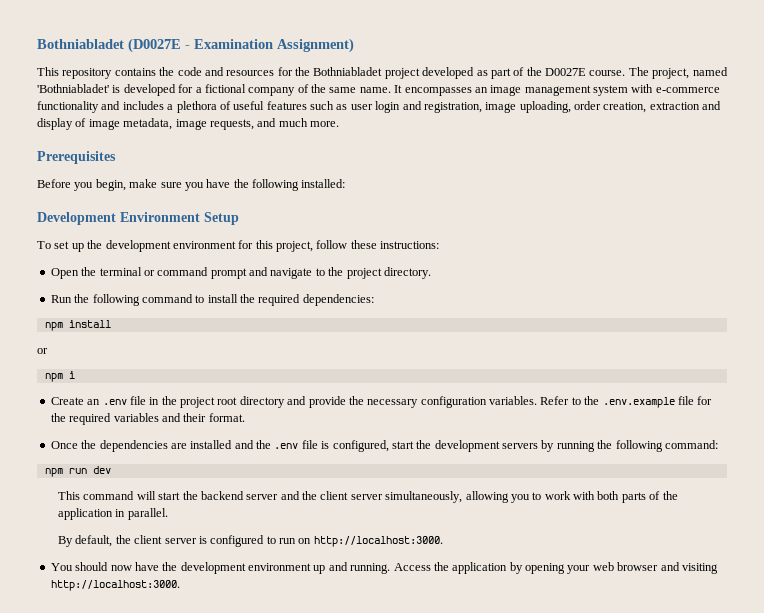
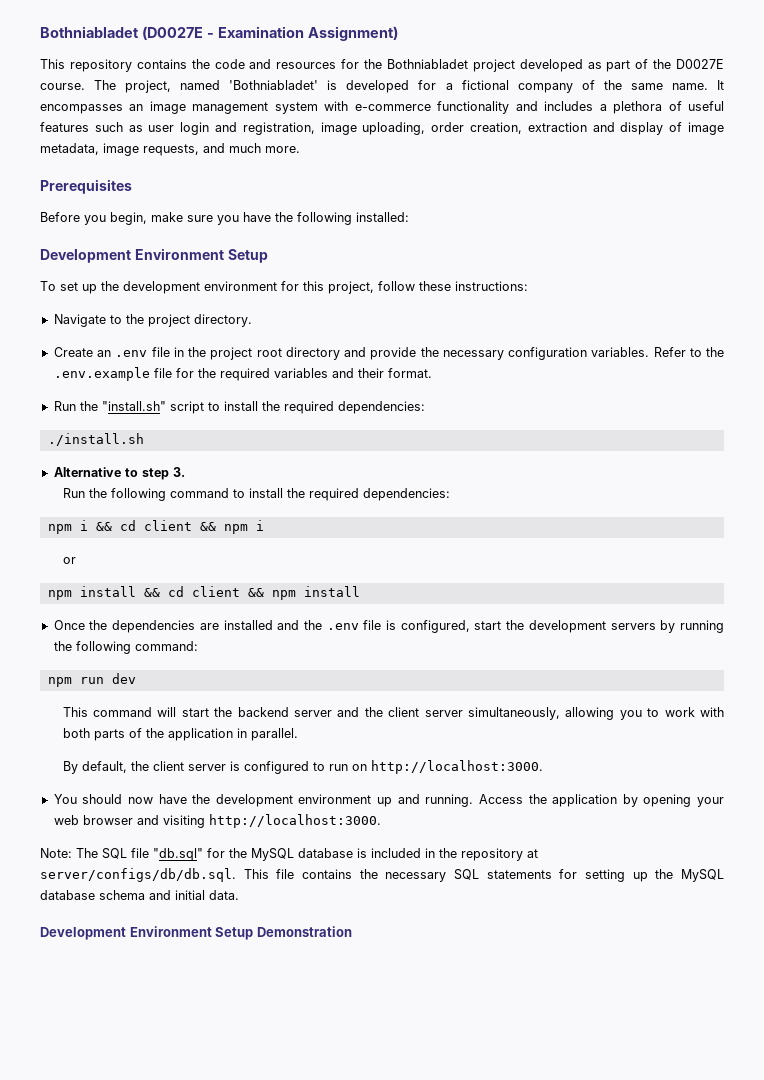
[50,267,431,279] [50,294,374,306] [44,320,111,331] [37,348,48,354] [44,371,75,382] Open the terminal or command prompt and navigate to the project directory. // Run the following command to install the required dependencies: // npm install // or // npm i -> [53,314,252,327] Navigate to the project directory.
(245, 417) none -> [53,401,425,414] [47,433,144,446] [53,467,185,480] [62,488,450,501] [47,520,264,534] [62,557,76,564] [47,586,360,600] // Run the "install.sh" script to install the required dependencies: // ./install.sh // Alternative to step 3. // Run the following command to install the required dependencies: // npm i && cd client && npm i // or // npm install && cd client && npm install
(180, 585) none -> [40,848,538,861] [40,868,724,882] [40,890,239,900] [40,926,352,940] // Note: The SQL file "db.sql" for the MySQL database is included in the repository at server/configs/db/db.sql. This file contains the necessary SQL statements for setting up the MySQL database schema and initial data. // Development Environment Setup Demonstration

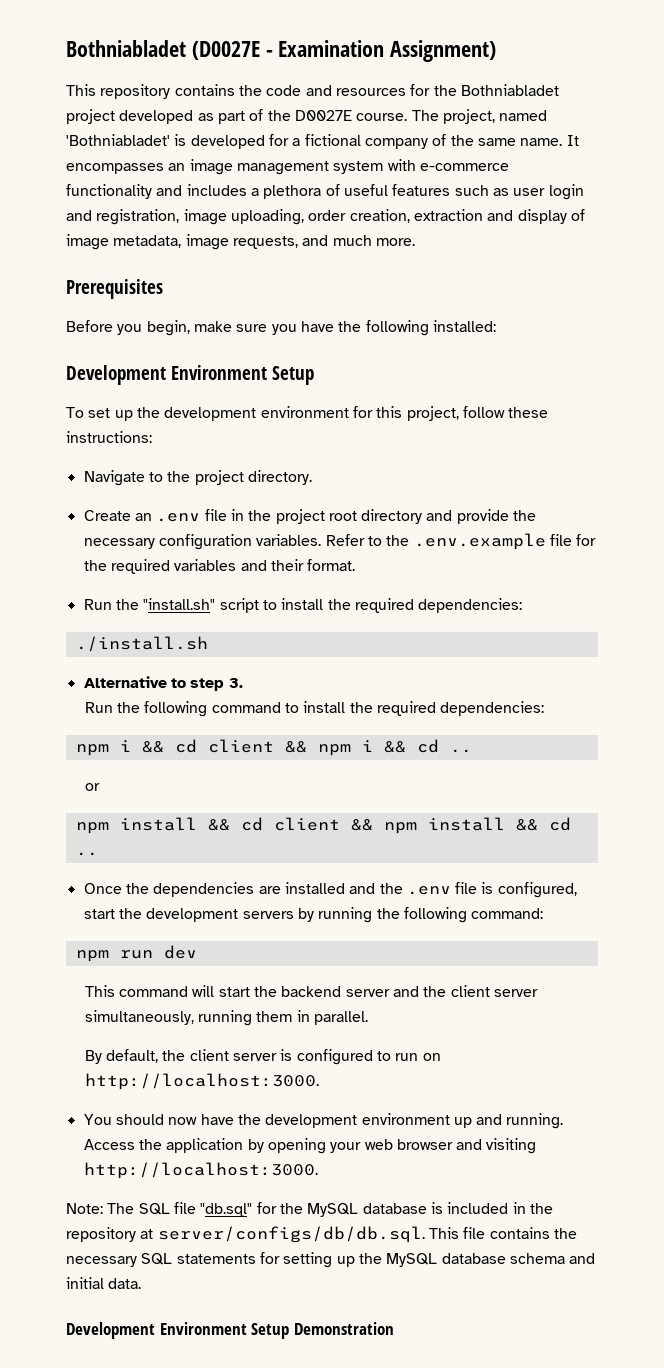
(264, 525) none -> [383,739,472,753] && cd ..
(360, 591) none -> [515,817,571,831] [75,852,98,856] && cd ..
[565,707,725,720] [62,728,233,741] allowing you to work with both parts of the application -> [198,1010,293,1026] running them

